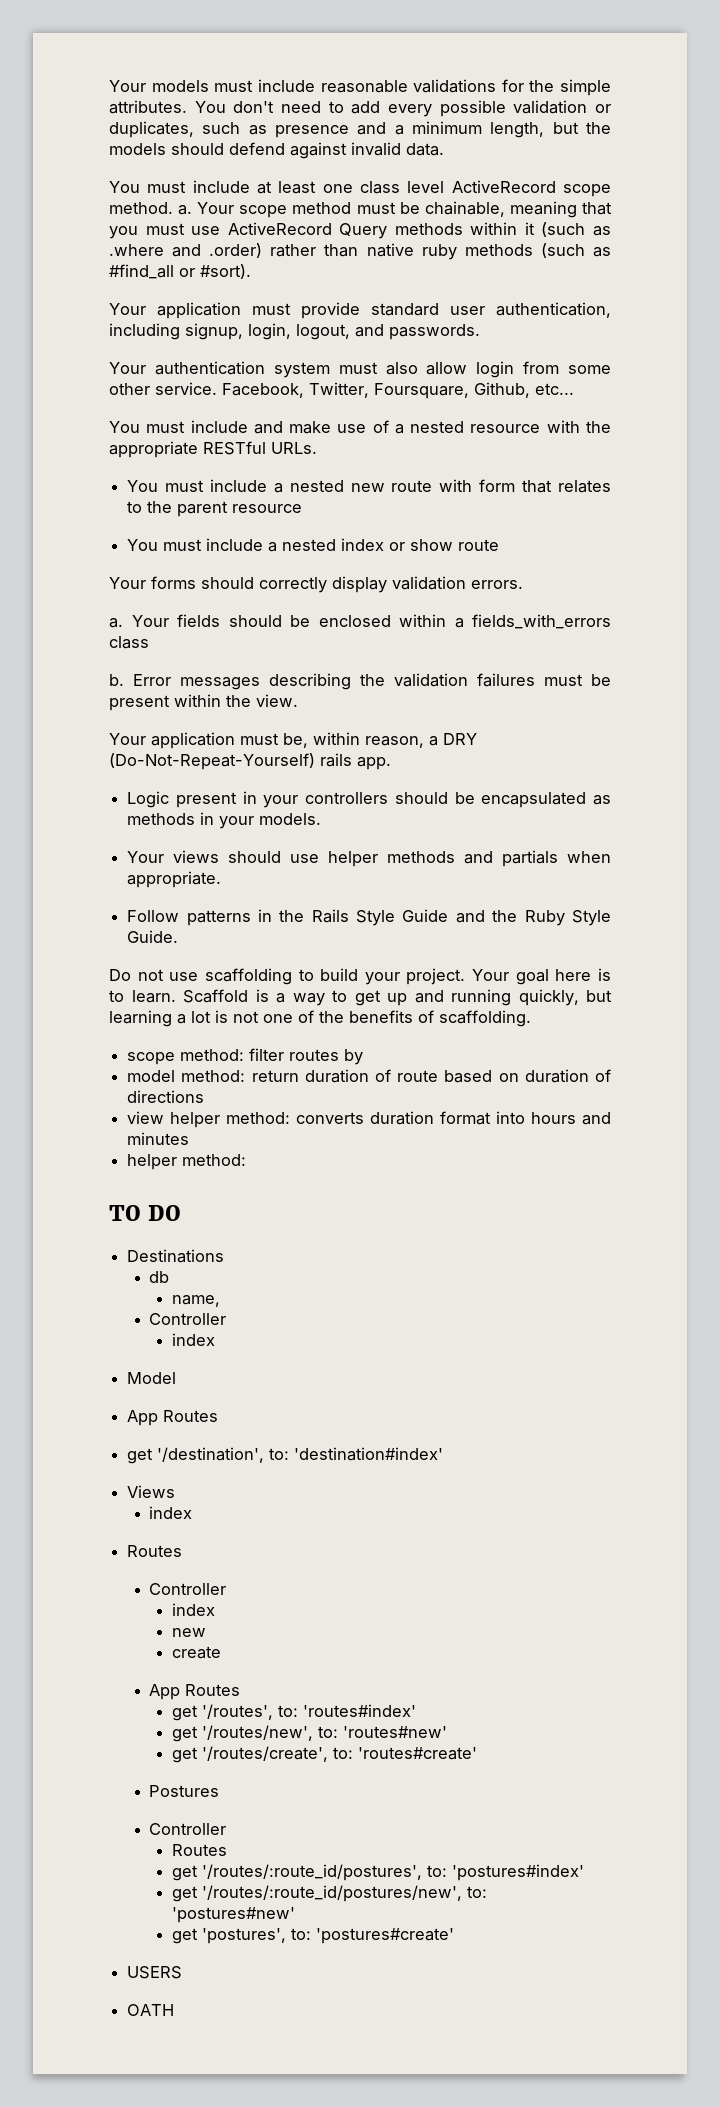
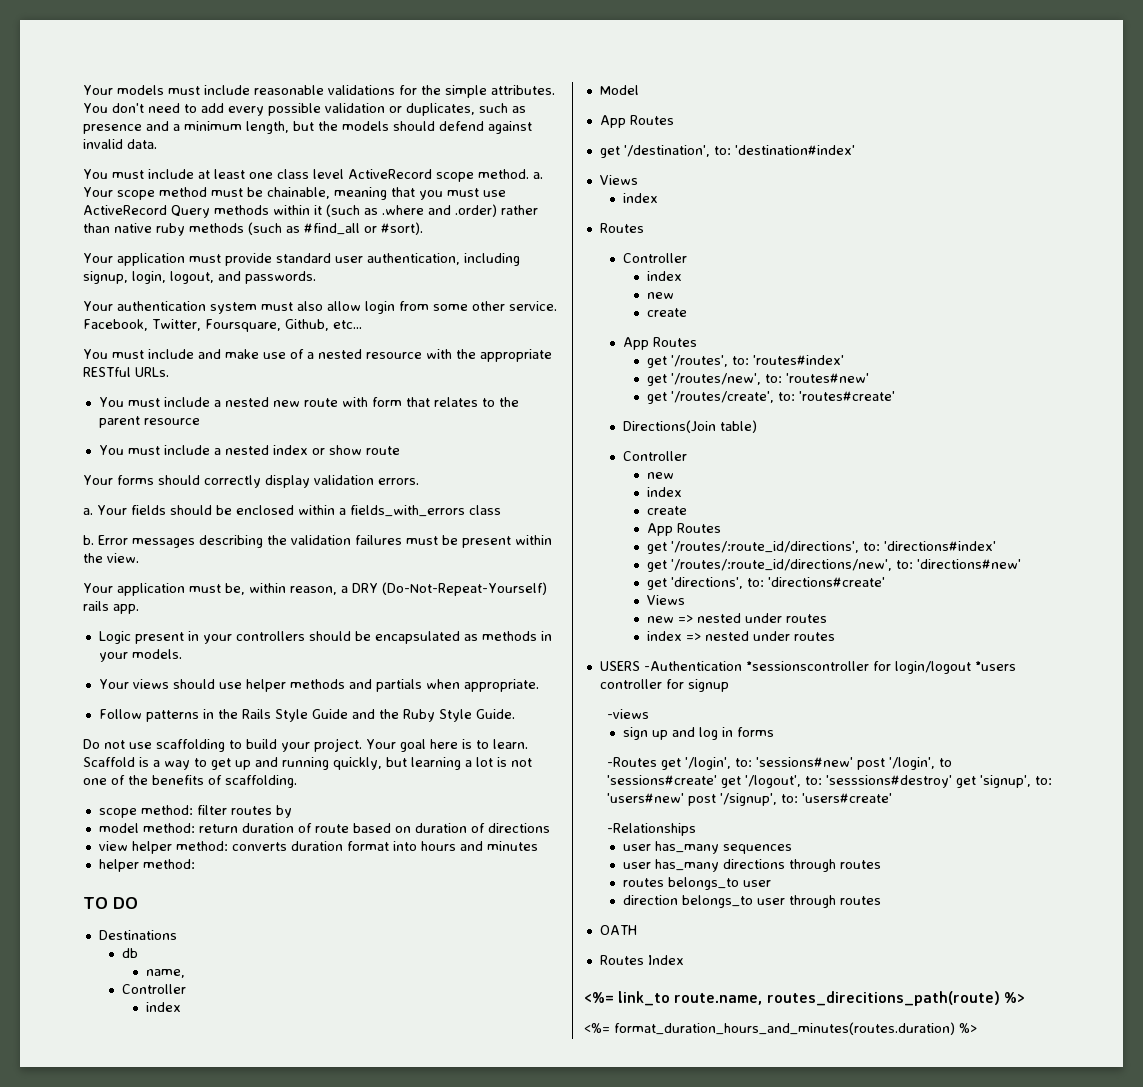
[149,1785,220,1797] [149,1823,227,1835] [171,1844,227,1856] [171,1864,584,1881] [171,1885,487,1902] [171,1907,295,1923] [171,1928,454,1944] [127,1966,183,1979] [127,2004,175,2016] Postures // Controller // Routes // get '/routes/:route_id/postures', to: 'postures#index' // get '/routes/:route_id/postures/new', to: 'postures#new' // get 'postures', to: 'postures#create' // USERS // OATH -> [623,420,758,433] [623,451,688,461] [646,472,674,479] [646,487,682,497] [646,506,687,515] [646,523,721,536] [646,541,996,554] [646,559,1021,572] [646,577,885,590] [646,595,685,605] [646,613,827,623] [646,631,835,641] [599,661,1016,674] [599,679,729,692] [607,709,650,719] [623,727,775,740] [607,757,953,770] [607,775,1053,788] [607,793,893,806] [607,823,697,836] [623,841,793,854] [623,859,882,872] [623,877,772,890] [623,895,882,908] [599,925,637,935] [599,955,684,965] [584,991,1025,1006] [584,1022,977,1035] Directions(Join table) // Controller // new // index // create // App Routes // get '/routes/:route_id/directions', to: 'directions#index' // get '/routes/:route_id/directions/new', to: 'directions#new' // get 'directions', to: 'directions#create' // Views // new => nested under routes // index => nested under routes // USERS -Authentication *sessionscontroller for login/logout *users controller for signup // -views // sign up and log in forms // -Routes get '/login', to: 'sessions#new' post '/login', to 'sessions#create' get '/logout', to: 'sesssions#destroy' get 'signup', to: 'users#new' post '/signup', to: 'users#create' // -Relationships // user has_many sequences // user has_many directions through routes // routes belongs_to user // direction belongs_to user through routes // OATH // Routes Index // <%= link_to route.name, routes_direcitions_path(route) %> // <%= format_duration_hours_and_minutes(routes.duration) %>

